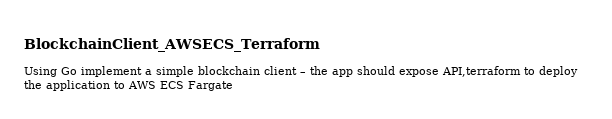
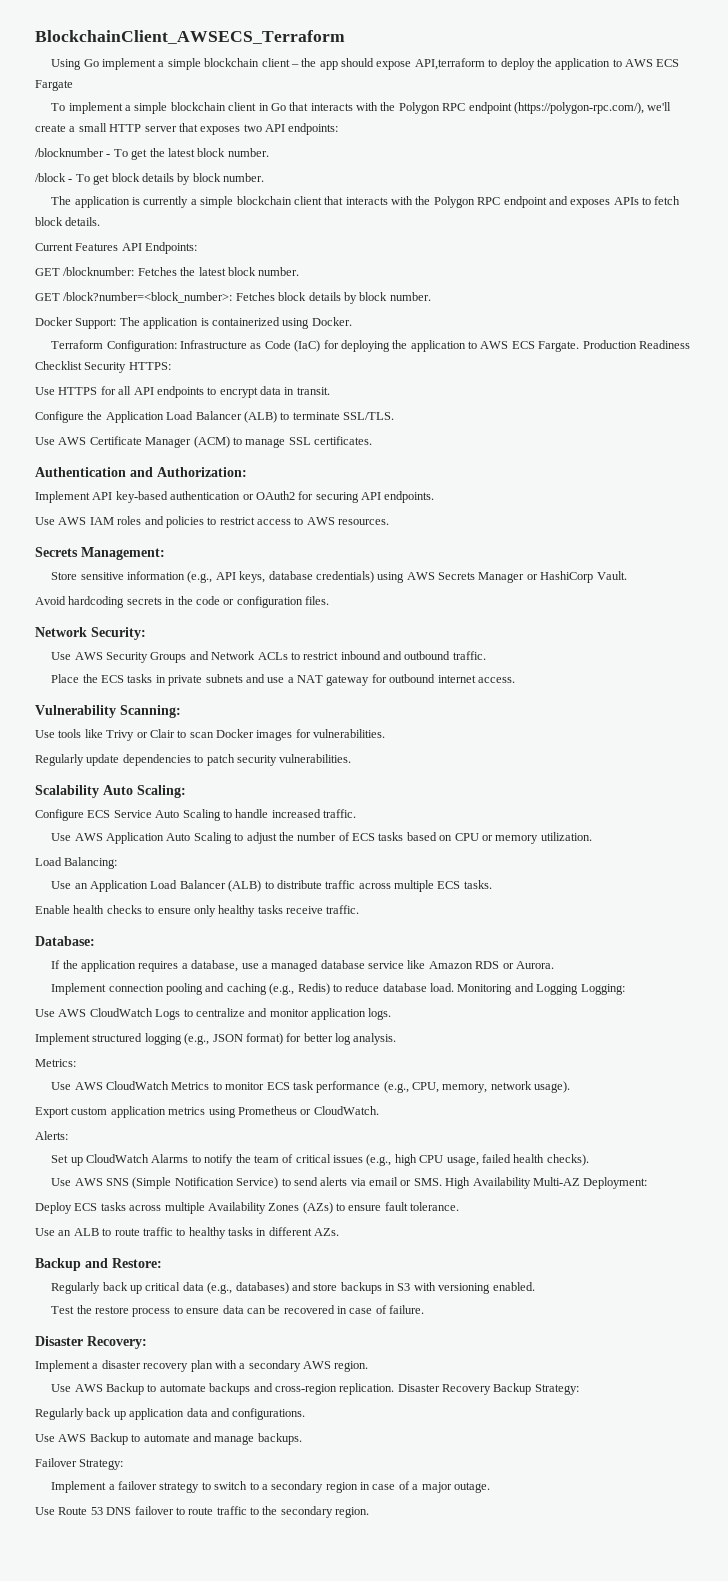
(233, 86) none -> [51,102,672,114] [35,123,339,135] [35,148,269,160] [35,173,264,185] [51,196,681,208] [35,217,101,226] [35,242,198,254] [35,267,300,276] [35,292,431,304] [35,317,352,329] [51,340,690,352] [35,361,171,373] [35,386,330,398] [35,411,394,423] [35,436,372,448] [35,467,247,477] [35,491,435,503] [35,516,390,528] [35,547,165,560] [51,571,627,583] [35,596,329,608] [35,627,146,640] [51,651,486,663] [51,674,515,686] [35,705,181,718] [35,729,386,741] [35,754,352,766] [35,785,186,798] [35,809,356,821] [51,832,592,844] [35,857,118,869] [51,880,492,892] [35,905,360,917] [35,936,95,946] [51,960,554,972] [51,983,625,995] [35,1008,392,1020] [35,1033,397,1045] [35,1059,76,1067] [51,1081,571,1093] [35,1106,379,1118] [35,1131,68,1140] [51,1154,589,1166] [51,1177,648,1189] [35,1202,460,1214] [35,1227,340,1239] [35,1258,162,1271] [51,1282,535,1294] [51,1305,425,1317] [35,1336,147,1349] [35,1360,369,1372] [51,1383,579,1395] [35,1408,306,1420] [35,1433,302,1445] [35,1458,124,1470] [51,1481,490,1493] [35,1506,370,1518] // To implement a simple blockchain client in Go that interacts with the Polygon RPC endpoint (https://polygon-rpc.com/), we'll create a small HTTP server that exposes two API endpoints: // /blocknumber - To get the latest block number. // /block - To get block details by block number. // The application is currently a simple blockchain client that interacts with the Polygon RPC endpoint and exposes APIs to fetch block details. // Current Features API Endpoints: // GET /blocknumber: Fetches the latest block number. // GET /block?number=<block_number>: Fetches block details by block number. // Docker Support: The application is containerized using Docker. // Terraform Configuration: Infrastructure as Code (IaC) for deploying the application to AWS ECS Fargate. Production Readiness Checklist Security HTTPS: // Use HTTPS for all API endpoints to encrypt data in transit. // Configure the Application Load Balancer (ALB) to terminate SSL/TLS. // Use AWS Certificate Manager (ACM) to manage SSL certificates. // Authentication and Authorization: // Implement API key-based authentication or OAuth2 for securing API endpoints. // Use AWS IAM roles and policies to restrict access to AWS resources. // Secrets Management: // Store sensitive information (e.g., API keys, database credentials) using AWS Secrets Manager or HashiCorp Vault. // Avoid hardcoding secrets in the code or configuration files. // Network Security: // Use AWS Security Groups and Network ACLs to restrict inbound and outbound traffic. // Place the ECS tasks in private subnets and use a NAT gateway for outbound internet access. // Vulnerability Scanning: // Use tools like Trivy or Clair to scan Docker images for vulnerabilities. // Regularly update dependencies to patch security vulnerabilities. // Scalability Auto Scaling: // Configure ECS Service Auto Scaling to handle increased traffic. // Use AWS Application Auto Scaling to adjust the number of ECS tasks based on CPU or memory utilization. // Load Balancing: // Use an Application Load Balancer (ALB) to distribute traffic across multiple ECS tasks. // Enable health checks to ensure only healthy tasks receive traffic. // Database: // If the application requires a database, use a managed database service like Amazon RDS or Aurora. // Implement connection pooling and caching (e.g., Redis) to reduce database load. Monitoring and Logging Logging: // Use AWS CloudWatch Logs to centralize and monitor application logs. // Implement structured logging (e.g., JSON format) for better log analysis. // Metrics: // Use AWS CloudWatch Metrics to monitor ECS task performance (e.g., CPU, memory, network usage). // Export custom application metrics using Prometheus or CloudWatch. // Alerts: // Set up CloudWatch Alarms to notify the team of critical issues (e.g., high CPU usage, failed health checks). // Use AWS SNS (Simple Notification Service) to send alerts via email or SMS. High Availability Multi-AZ Deployment: // Deploy ECS tasks across multiple Availability Zones (AZs) to ensure fault tolerance. // Use an ALB to route traffic to healthy tasks in different AZs. // Backup and Restore: // Regularly back up critical data (e.g., databases) and store backups in S3 with versioning enabled. // Test the restore process to ensure data can be recovered in case of failure. // Disaster Recovery: // Implement a disaster recovery plan with a secondary AWS region. // Use AWS Backup to automate backups and cross-region replication. Disaster Recovery Backup Strategy: // Regularly back up application data and configurations. // Use AWS Backup to automate and manage backups. // Failover Strategy: // Implement a failover strategy to switch to a secondary region in case of a major outage. // Use Route 53 DNS failover to route traffic to the secondary region.

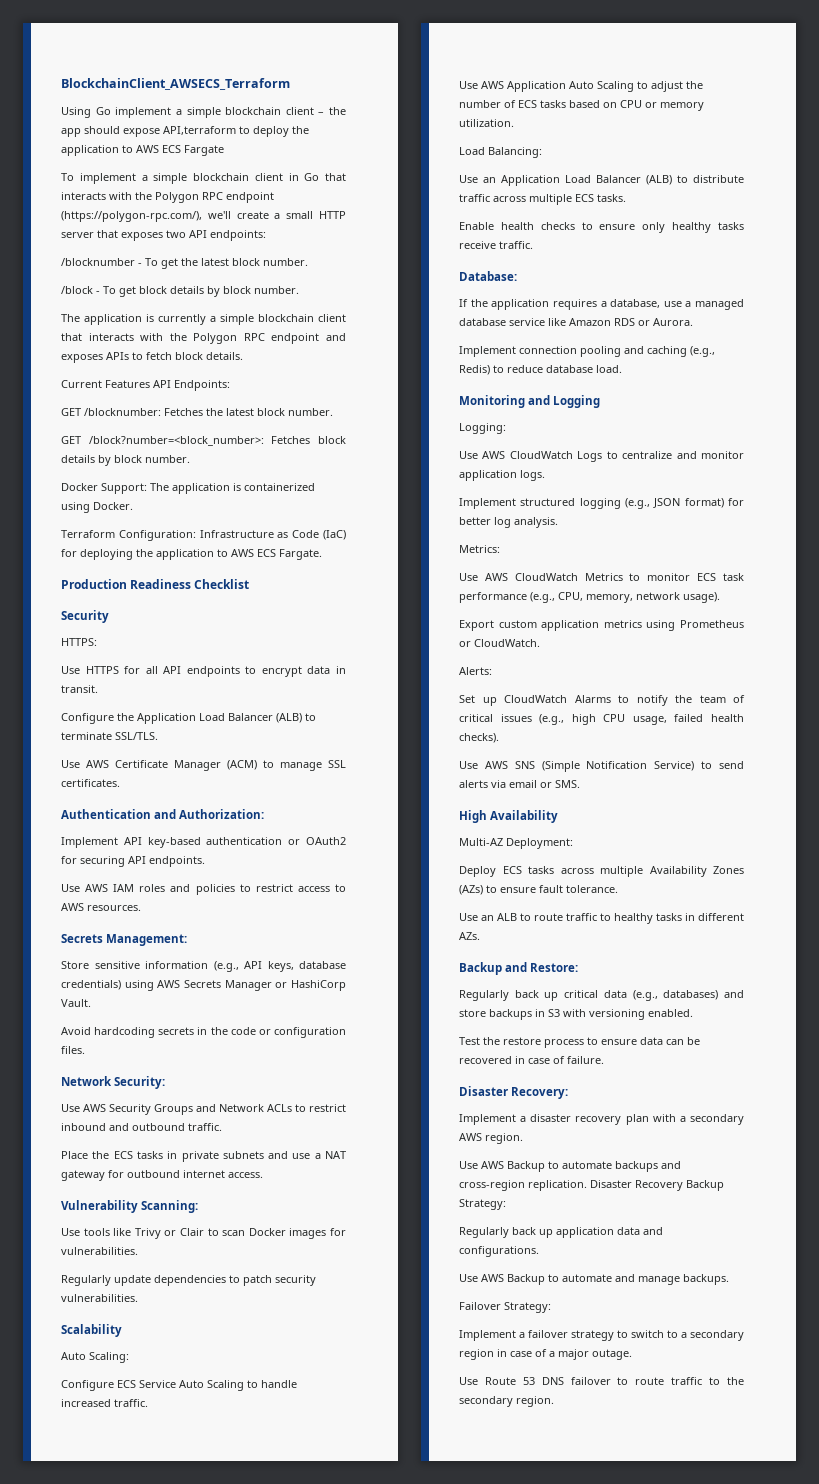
(580, 346) none -> (322, 554) //
[84,362,127,373] Security -> [61,610,109,623] // Security //
(99, 791) none -> (122, 1330) //
(455, 987) none -> (622, 369) //
(579, 989) none -> (601, 401) //
(442, 1182) none -> (580, 784) //
(531, 1183) none -> (559, 816) //

